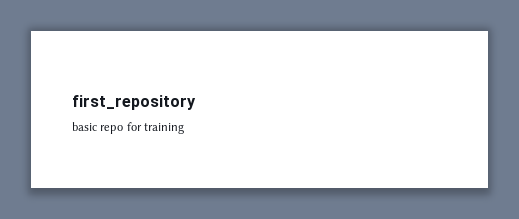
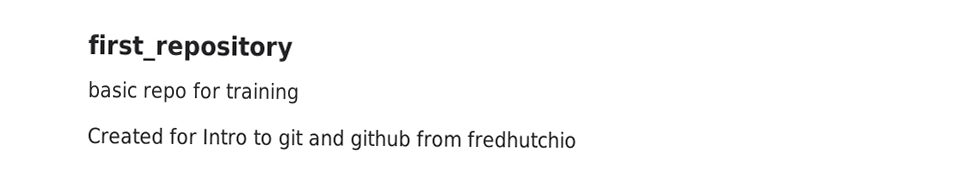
(185, 128) none -> [87,127,577,152] // Created for Intro to git and github from fredhutchio

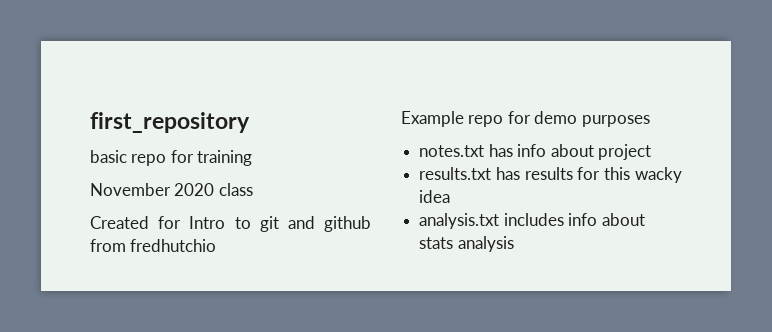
(300, 93) none -> [90,183,253,196] // November 2020 class
(577, 139) none -> [401,111,650,127] [419,144,651,160] [419,167,682,183] [419,190,451,203] [419,213,645,229] [419,236,514,252] // Example repo for demo purposes // notes.txt has info about project // results.txt has results for this wacky idea // analysis.txt includes info about stats analysis

